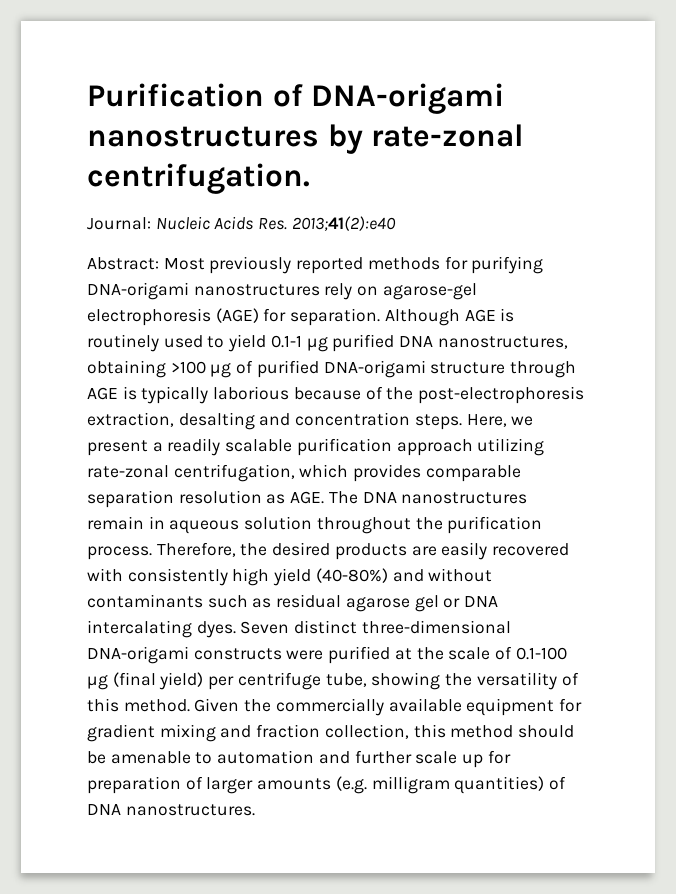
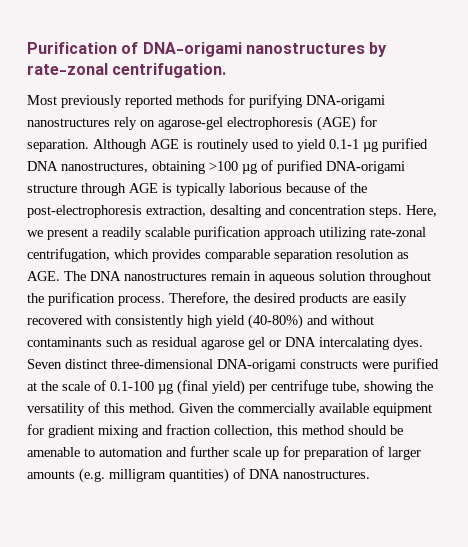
[87,216,396,231] [87,257,159,270] Journal: Nucleic Acids Res. 2013;41(2):e40 // Abstract: -> (227, 70) none

